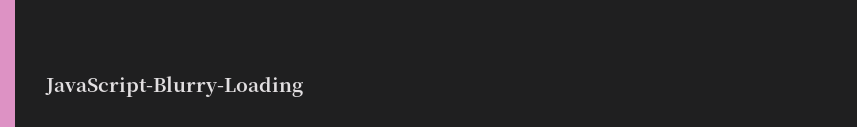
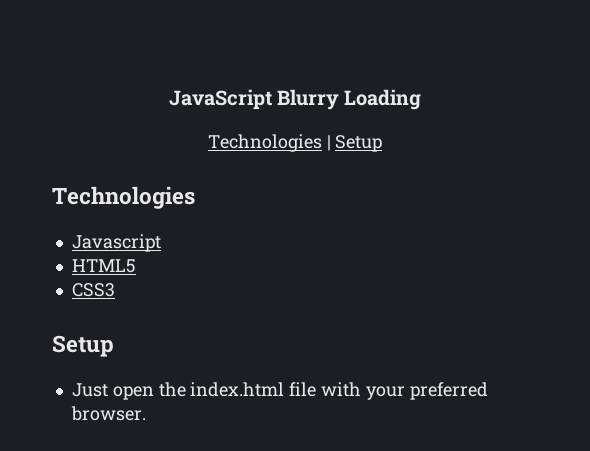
[45,76,303,97] JavaScript-Blurry-Loading -> [168,89,422,110] [207,134,383,152] [52,186,195,209] [71,234,161,252] [71,259,136,273] [71,283,115,297] [52,335,114,357] [71,382,488,400] [70,406,146,421] JavaScript Blurry Loading // Technologies | Setup // Technologies // Javascript // HTML5 // CSS3 // Setup // Just open the index.html file with your preferred browser.

